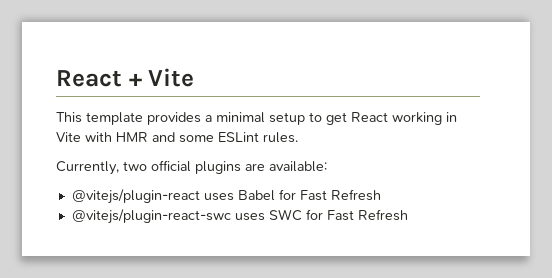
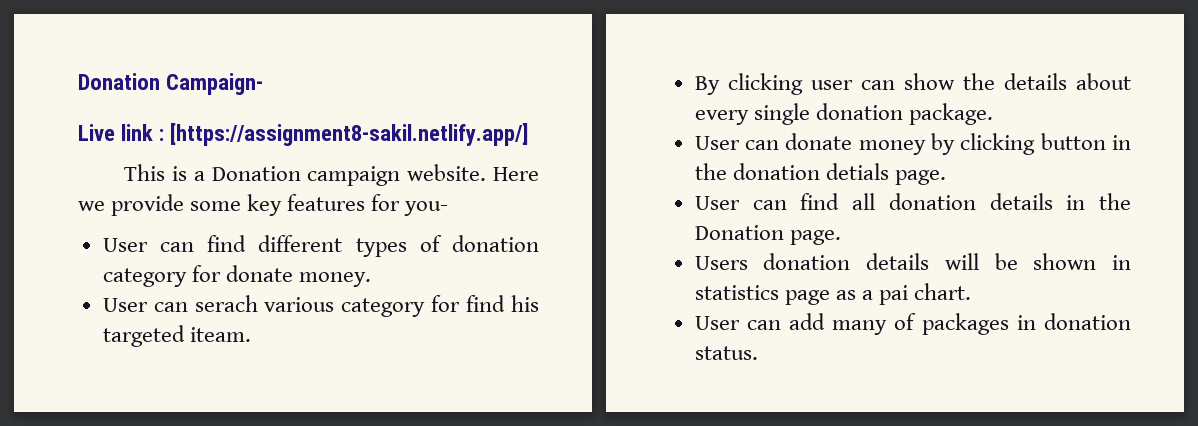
[56,68,195,87] [56,112,457,125] [56,132,298,143] [56,160,327,175] [71,189,381,204] [71,209,408,224] React + Vite // This template provides a minimal setup to get React working in Vite with HMR and some ESLint rules. // Currently, two official plugins are available: // @vitejs/plugin-react uses Babel for Fast Refresh // @vitejs/plugin-react-swc uses SWC for Fast Refresh -> [78,73,264,95] [78,123,529,146] [124,164,539,186] [78,194,449,216] [102,235,539,257] [102,265,371,287] [102,295,539,317] [102,325,251,347] [694,73,1131,95] [694,103,993,125] [694,133,1131,155] [694,163,946,185] [694,193,1131,210] [694,225,841,245] [694,253,1131,270] [694,283,972,305] [694,313,1131,335] [694,346,758,360] Donation Campaign- // Live link : [https://assignment8-sakil.netlify.app/] // This is a Donation campaign website. Here we provide some key features for you- // User can find different types of donation category for donate money. // User can serach various category for find his targeted iteam. // By clicking user can show the details about every single donation package. // User can donate money by clicking button in the donation detials page. // User can find all donation details in the Donation page. // Users donation details will be shown in statistics page as a pai chart. // User can add many of packages in donation status.

